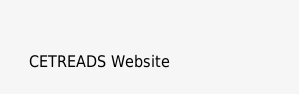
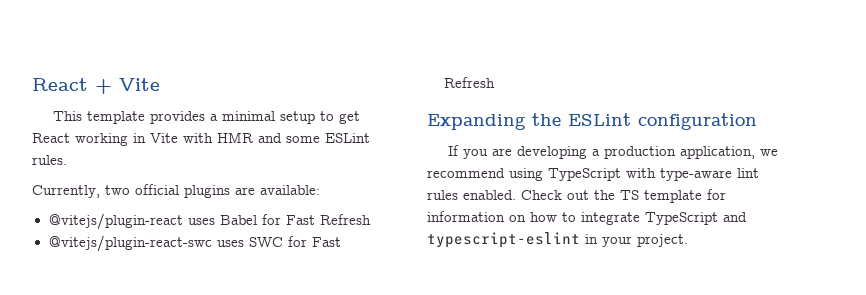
[29,54,170,68] CETREADS Website -> [32,78,160,94] [53,111,361,124] [32,132,370,146] [32,155,67,165] [32,184,320,198] [48,213,371,230] [48,235,341,252] [443,77,495,88] [427,113,757,130] [448,145,779,159] [427,168,759,181] [427,189,726,203] [427,211,747,225] [427,232,688,248] React + Vite // This template provides a minimal setup to get React working in Vite with HMR and some ESLint rules. // Currently, two official plugins are available: // @vitejs/plugin-react uses Babel for Fast Refresh // @vitejs/plugin-react-swc uses SWC for Fast Refresh // Expanding the ESLint configuration // If you are developing a production application, we recommend using TypeScript with type-aware lint rules enabled. Check out the TS template for information on how to integrate TypeScript and typescript-eslint in your project.

